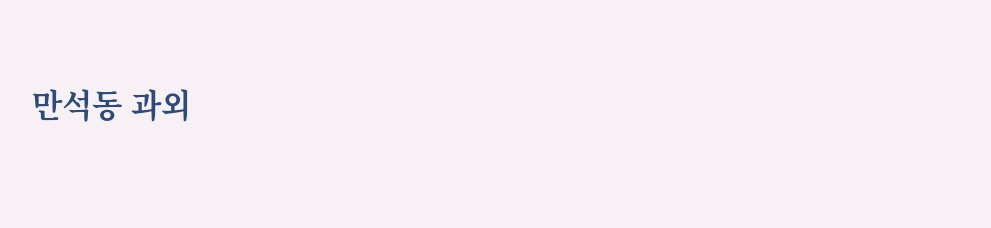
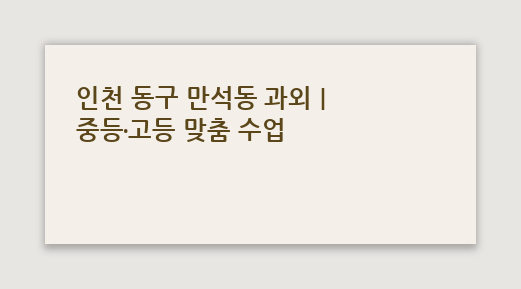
[32,89,191,122] 만석동 과외 -> [76,86,327,110] [76,118,286,143] 인천 동구 만석동 과외 | 중등·고등 맞춤 수업

